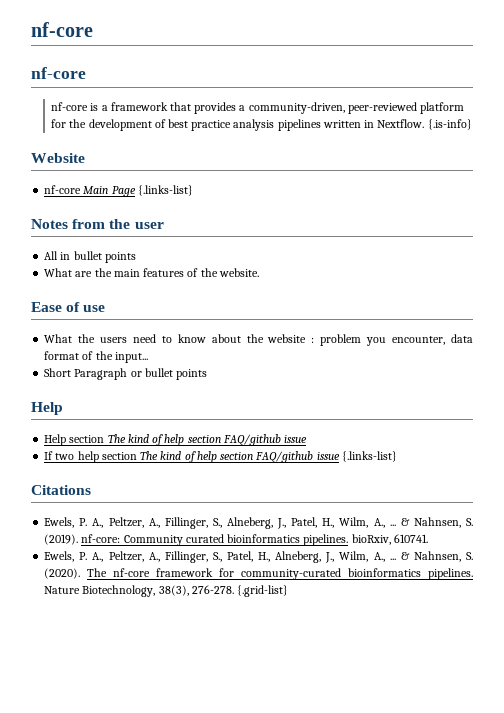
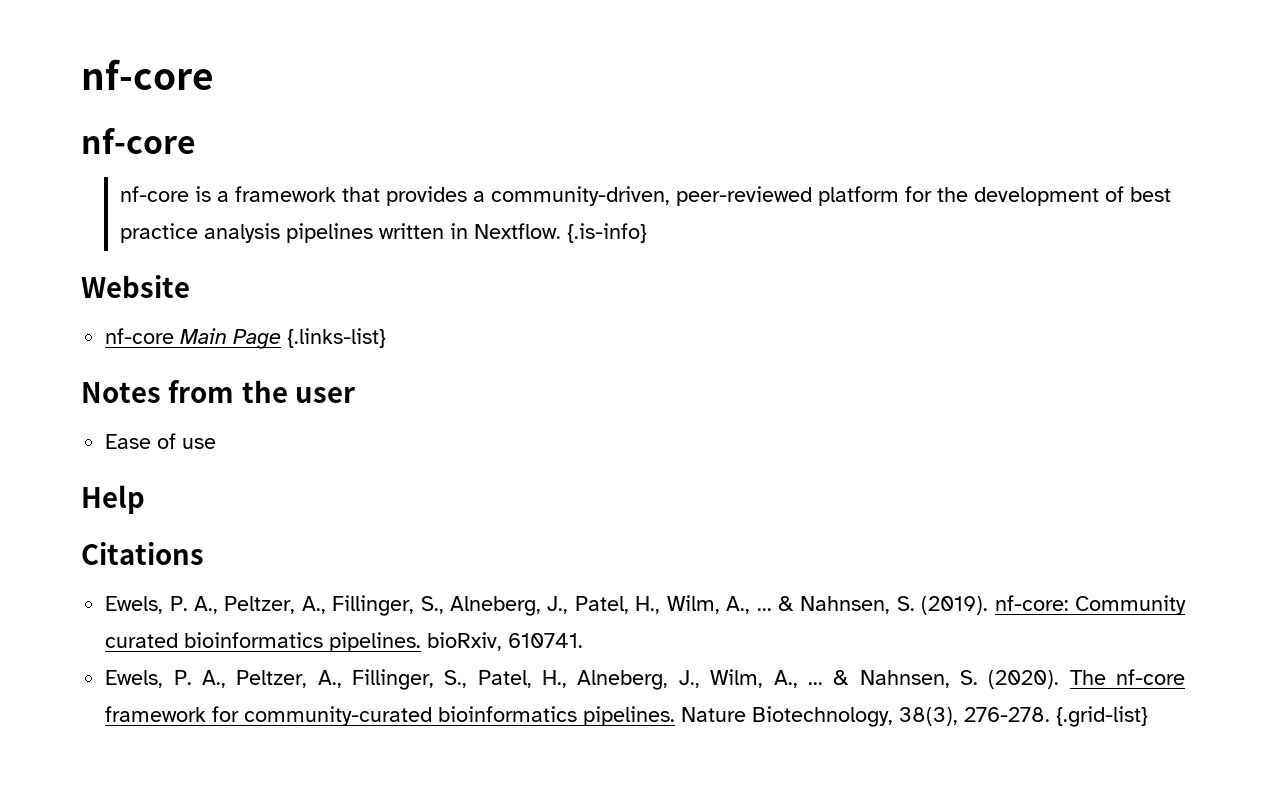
[44,251,136,263] [44,268,259,277] [31,302,106,312] [44,334,473,346] [44,351,148,363] [44,368,208,380] [31,402,63,415] [44,434,308,446] [44,451,397,463] All in bullet points // What are the main features of the website. // Ease of use // What the users need to know about the website : problem you encounter, data format of the input... // Short Paragraph or bullet points // Help // Help section The kind of help section FAQ/github issue // If two help section The kind of help section FAQ/github issue {.links-list} -> [105,433,217,449] [81,485,145,514] Ease of use // Help

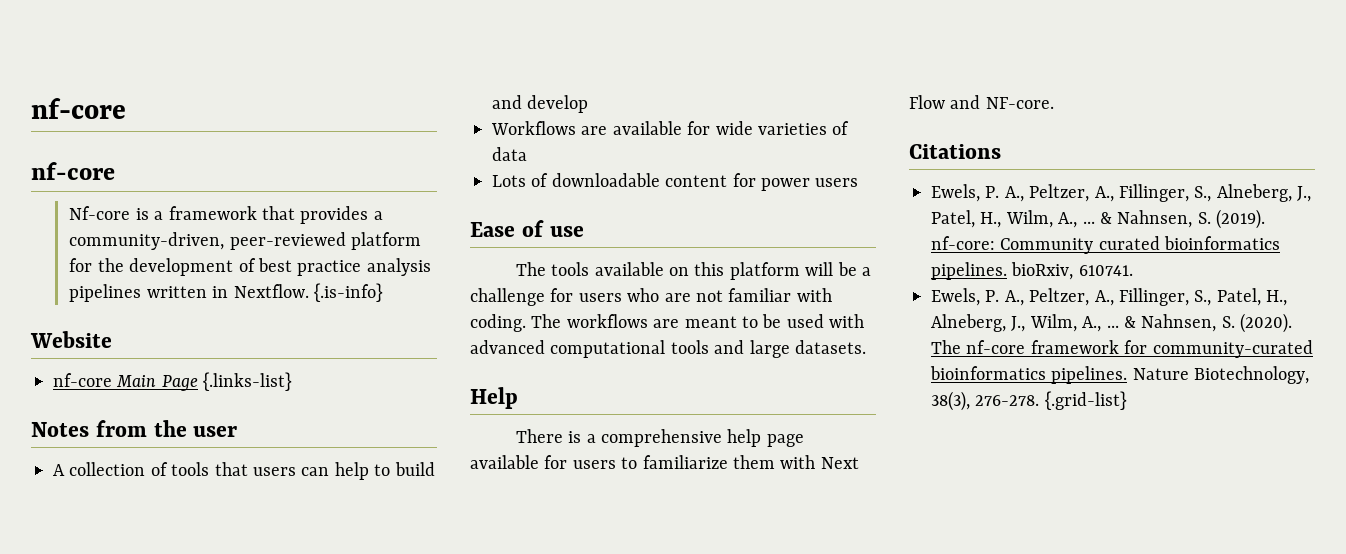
[119,186,189,202] nf-core -> [69,206,131,220] Nf-core
[105,433,217,449] [81,485,145,514] Ease of use // Help -> [53,462,435,480] [492,95,589,113] [491,121,850,135] [492,147,527,161] [492,173,859,191] [470,220,584,237] [515,262,871,280] [470,288,832,306] [470,314,865,332] [470,340,866,358] [470,387,518,409] [515,429,804,447] [470,455,859,469] [909,95,1054,109] A collection of tools that users can help to build and develop // Workflows are available for wide varieties of data // Lots of downloadable content for power users // Ease of use // The tools available on this platform will be a challenge for users who are not familiar with coding. The workflows are meant to be used with advanced computational tools and large datasets. // Help // There is a comprehensive help page available for users to familiarize them with Next Flow and NF-core.

